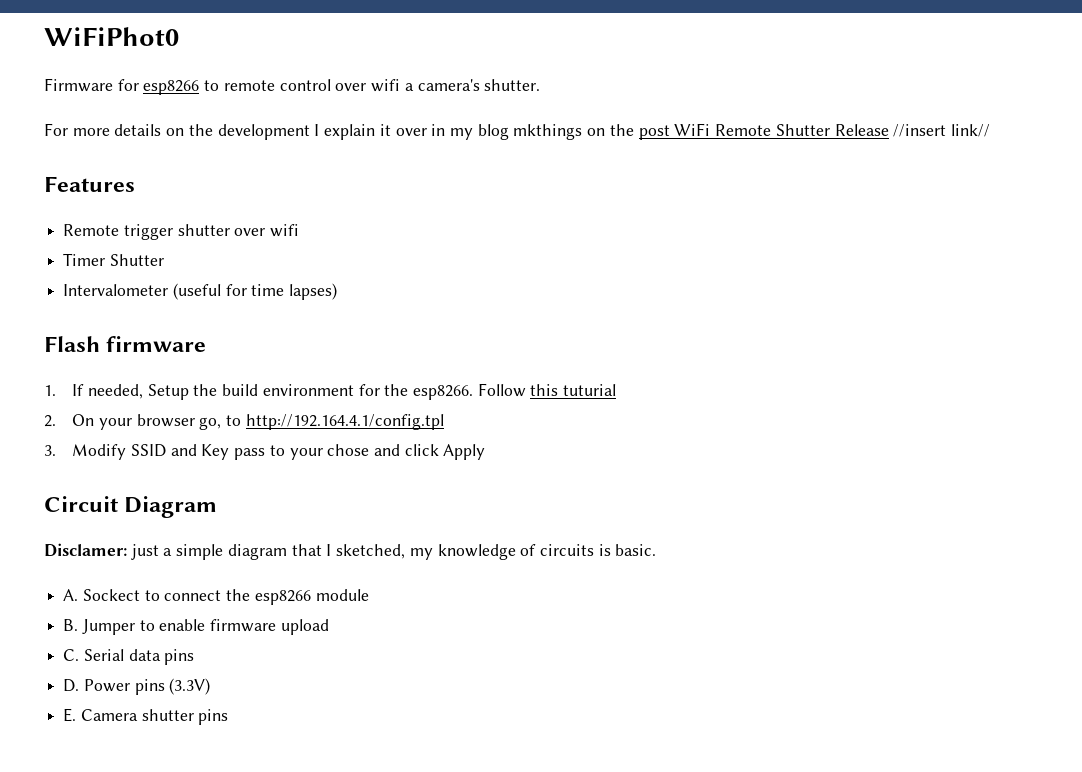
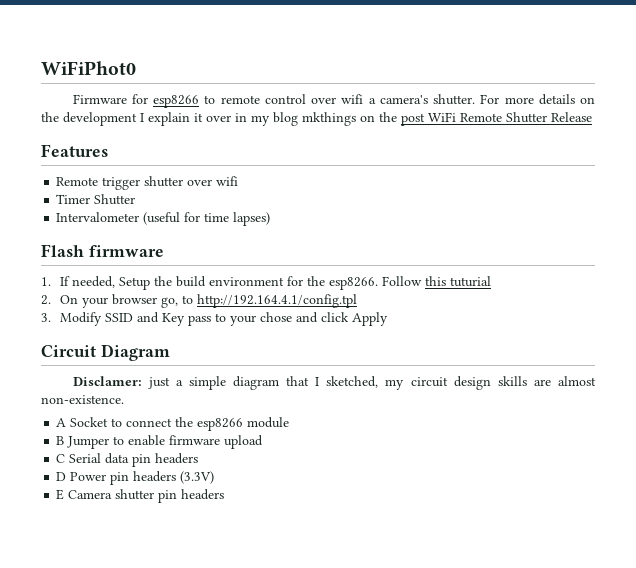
(541, 85) // -> (476, 99) none
[893,124,990,137] //insert link// -> (592, 117) none
[437,544,657,560] [63,589,140,601] knowledge of circuits is basic. // A. Sockect -> [410,376,596,390] [41,395,124,404] [56,417,109,427] circuit design skills are almost non-existence. // A Socket
[63,619,79,631] B. -> [56,436,65,445] B
[63,649,80,661] C. -> [56,454,66,463] C
[164,649,195,665] [63,679,165,695] pins // D. Power pins -> [132,453,199,467] [56,471,177,485] pin headers // D Power pin headers
[63,708,77,722] E. -> [56,489,65,500] E
[198,709,229,725] pins -> [158,489,225,503] pin headers

